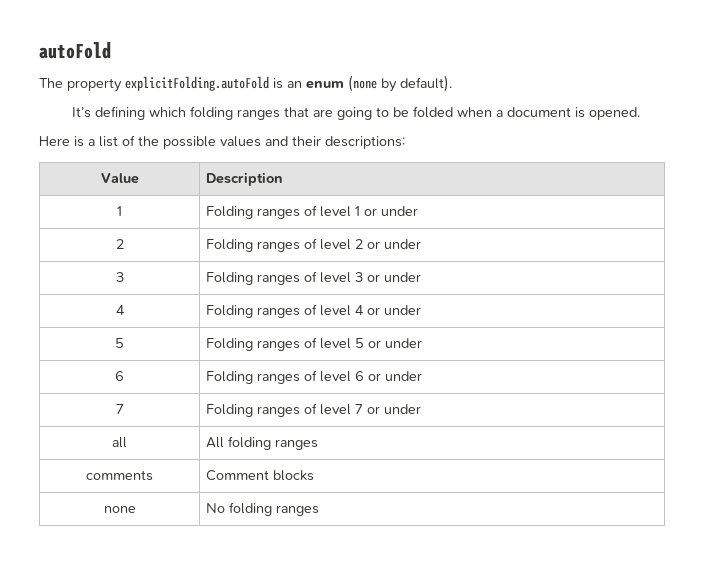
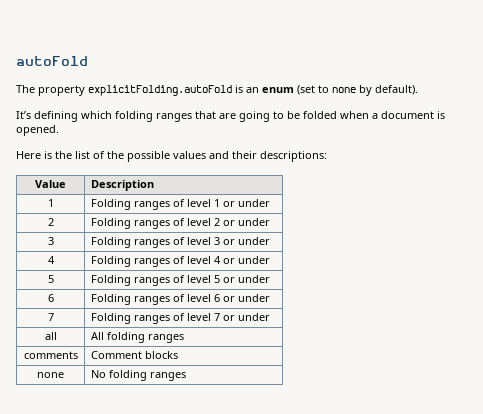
[348,75,377,92] (none -> [297,85,356,95] (set to none
[88,139,95,146] a -> [55,151,72,159] the

